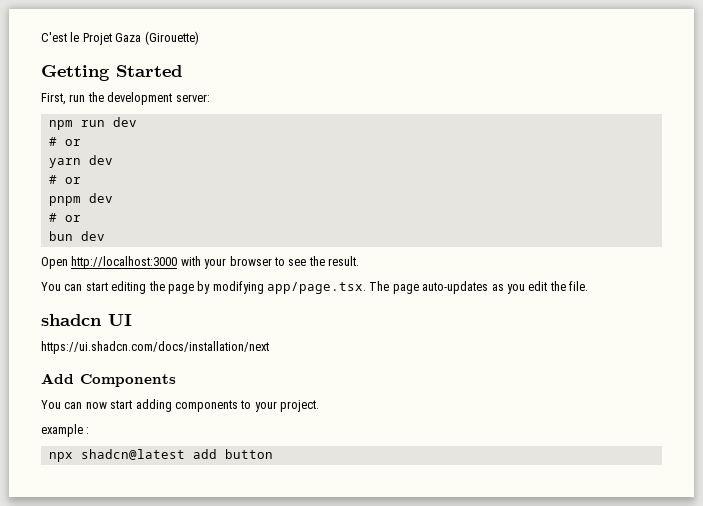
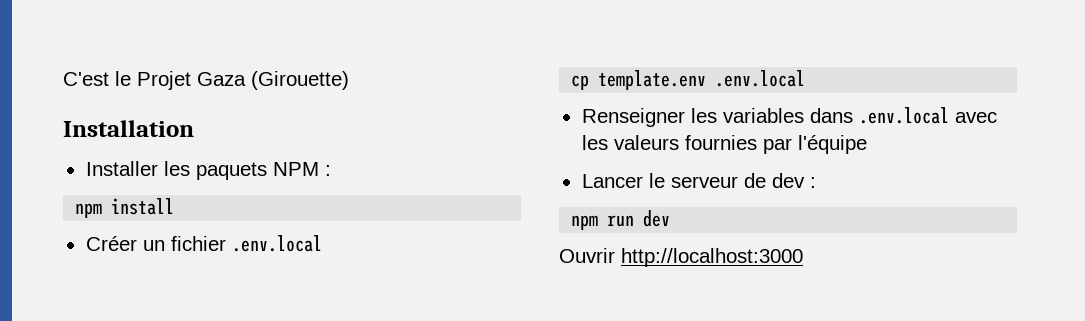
[41,65,182,81] [41,92,210,105] [48,117,137,130] [48,137,81,146] [48,155,113,168] [48,175,81,184] [48,193,113,206] [48,213,81,222] [48,231,105,241] [41,256,359,269] [41,281,588,294] [41,314,132,326] [41,341,269,354] [41,373,176,387] [41,399,319,412] [41,424,90,437] [48,449,273,462] Getting Started // First, run the development server: // npm run dev // # or // yarn dev // # or // pnpm dev // # or // bun dev // Open http://localhost:3000 with your browser to see the result. // You can start editing the page by modifying app/page.tsx. The page auto-updates as you edit the file. // shadcn UI // https://ui.shadcn.com/docs/installation/next // Add Components // You can now start adding components to your project. // example : // npx shadcn@latest add button -> [63,120,194,137] [85,161,331,180] [75,198,175,218] [85,235,322,252] [571,70,806,90] [581,107,997,127] [581,135,867,154] [581,173,816,188] [571,210,671,230] [559,248,803,267] Installation // Installer les paquets NPM : // npm install // Créer un fichier .env.local // cp template.env .env.local // Renseigner les variables dans .env.local avec les valeurs fournies par l'équipe // Lancer le serveur de dev : // npm run dev // Ouvrir http://localhost:3000

